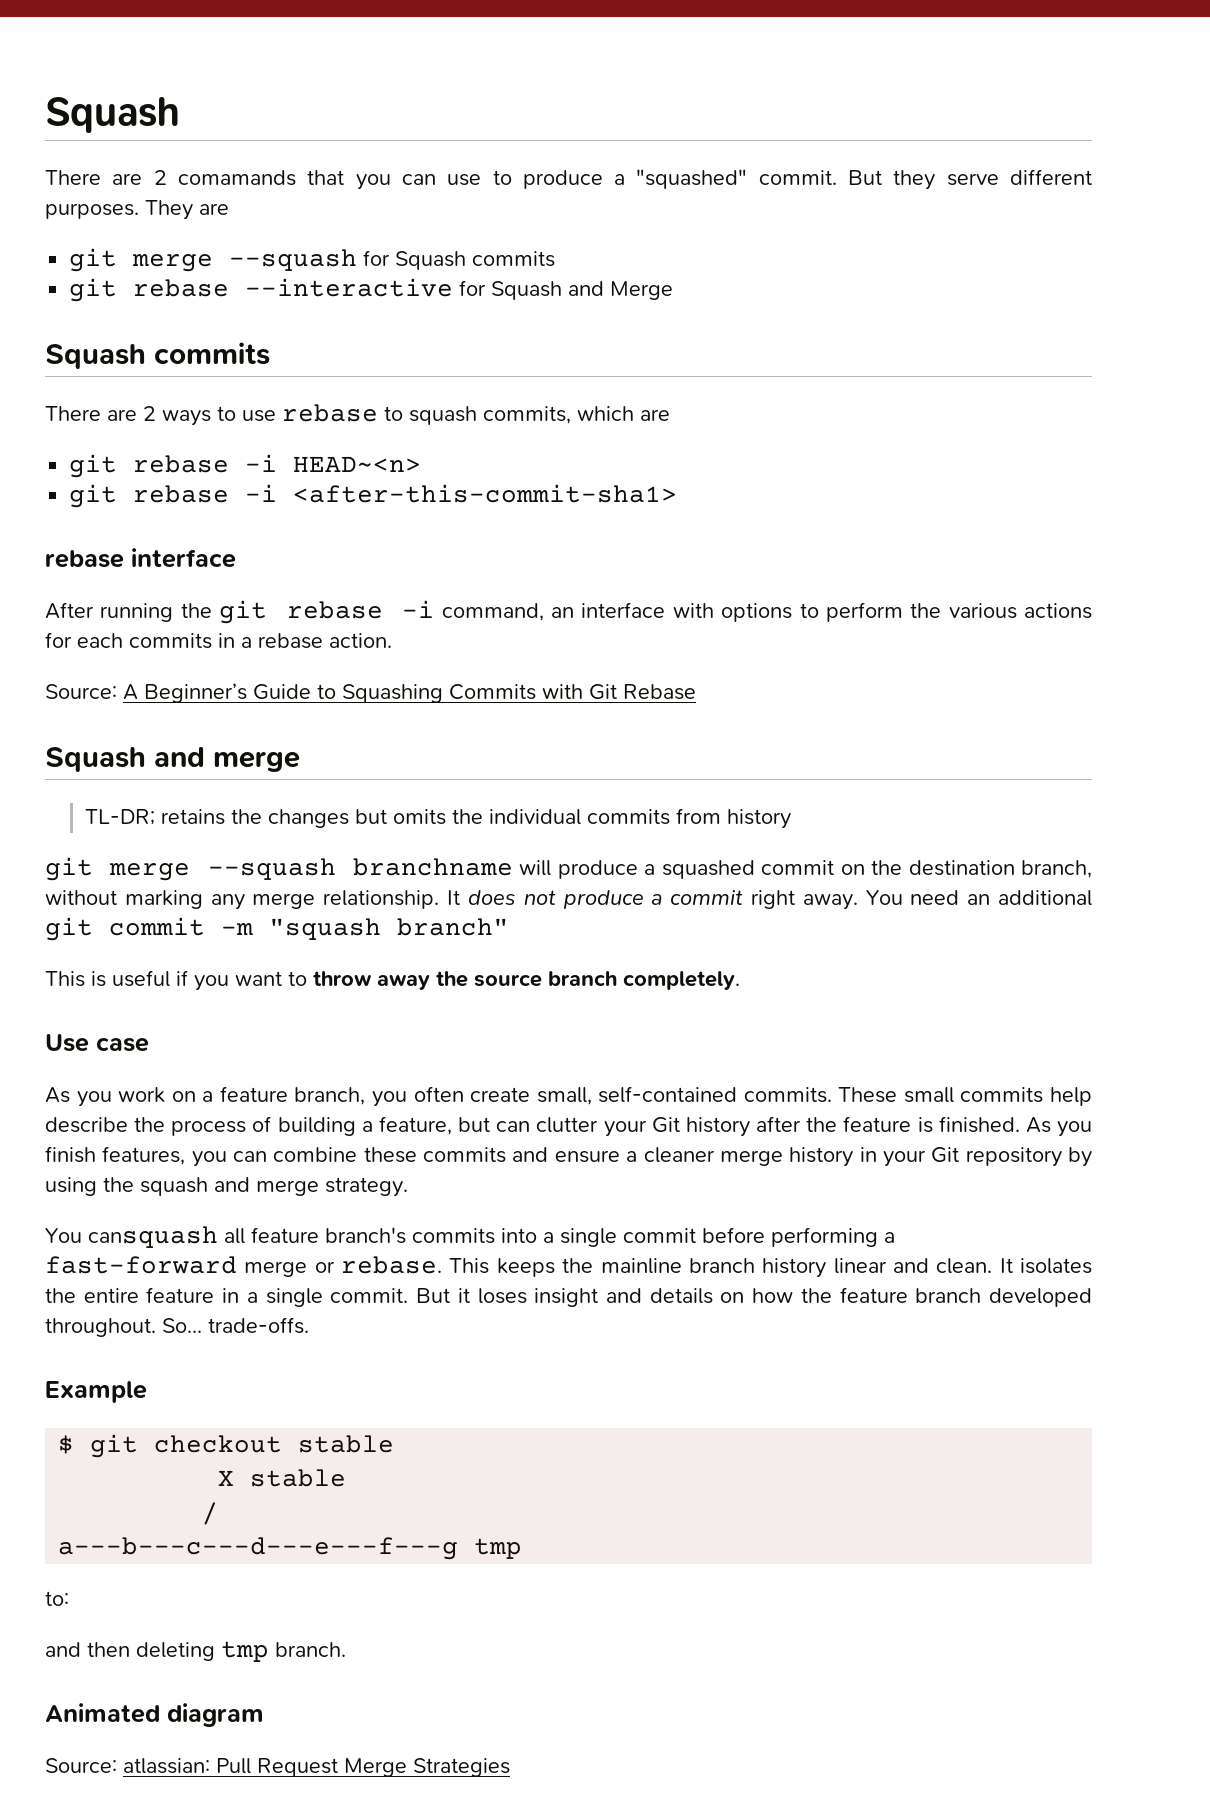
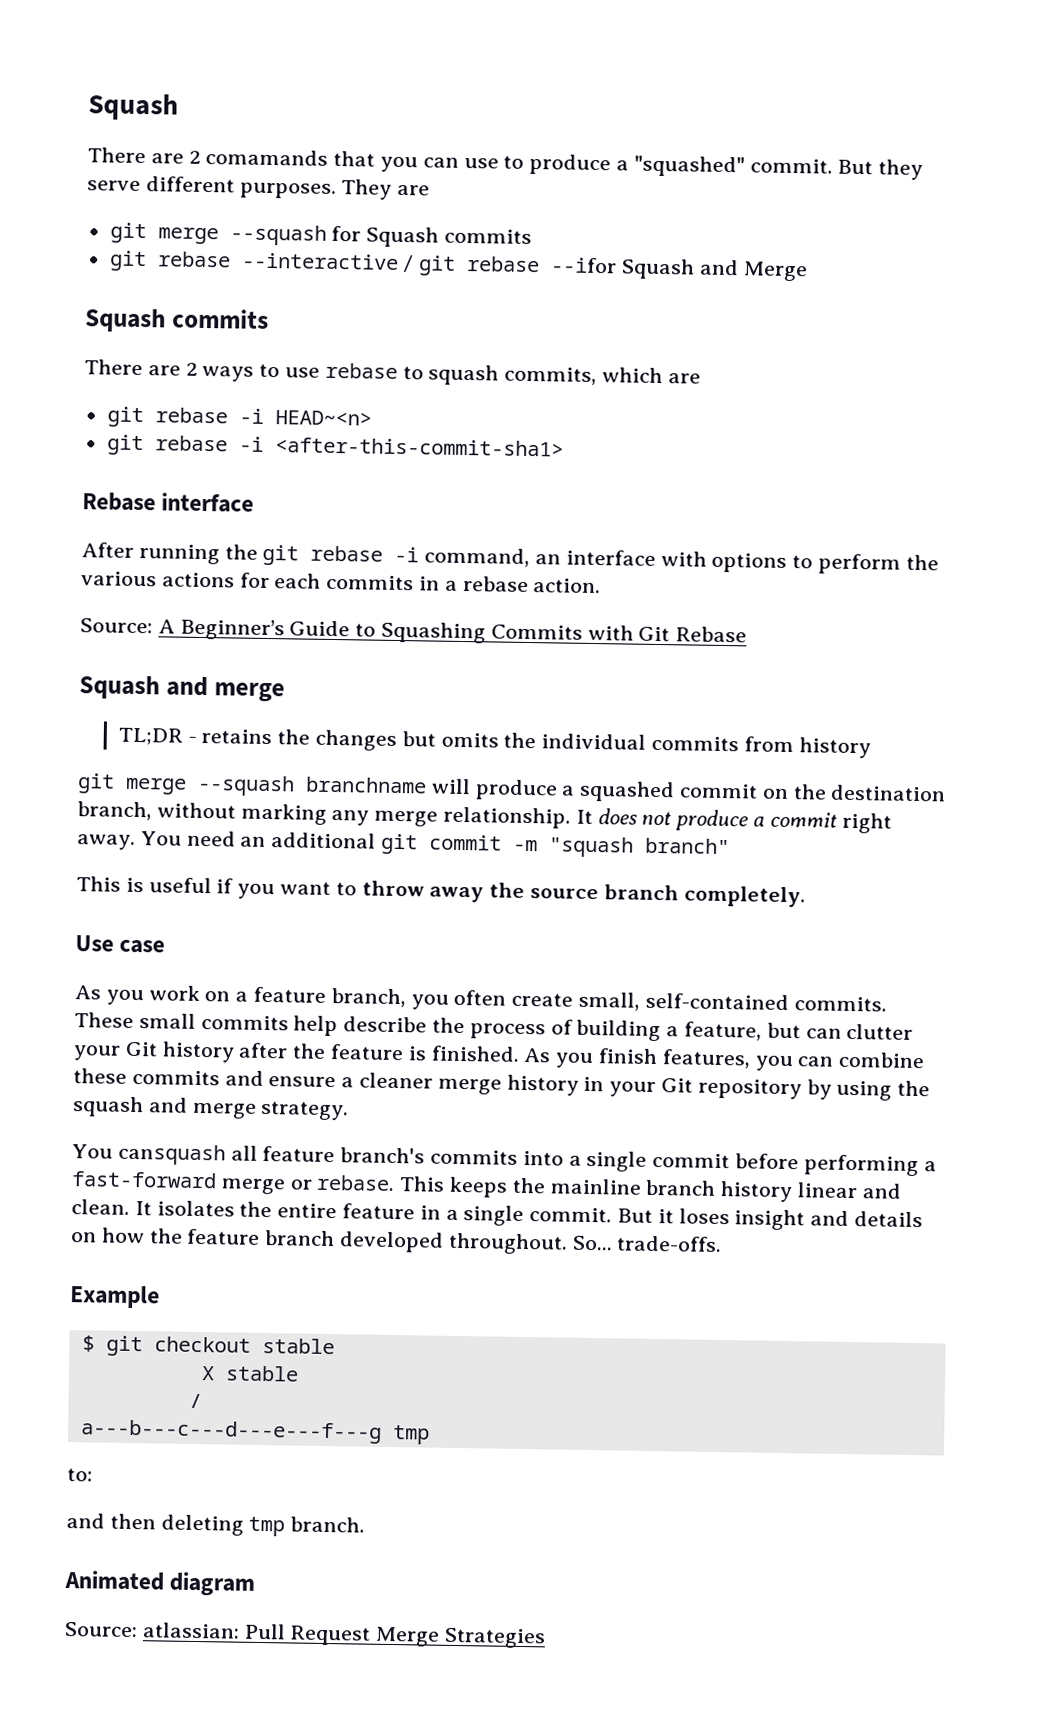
[459,280,487,296] for -> [402,255,618,276] / git rebase --ifor
[45,550,124,568] rebase -> [82,492,156,512] Rebase
[84,809,155,825] TL-DR; -> [117,727,197,746] TL;DR -

